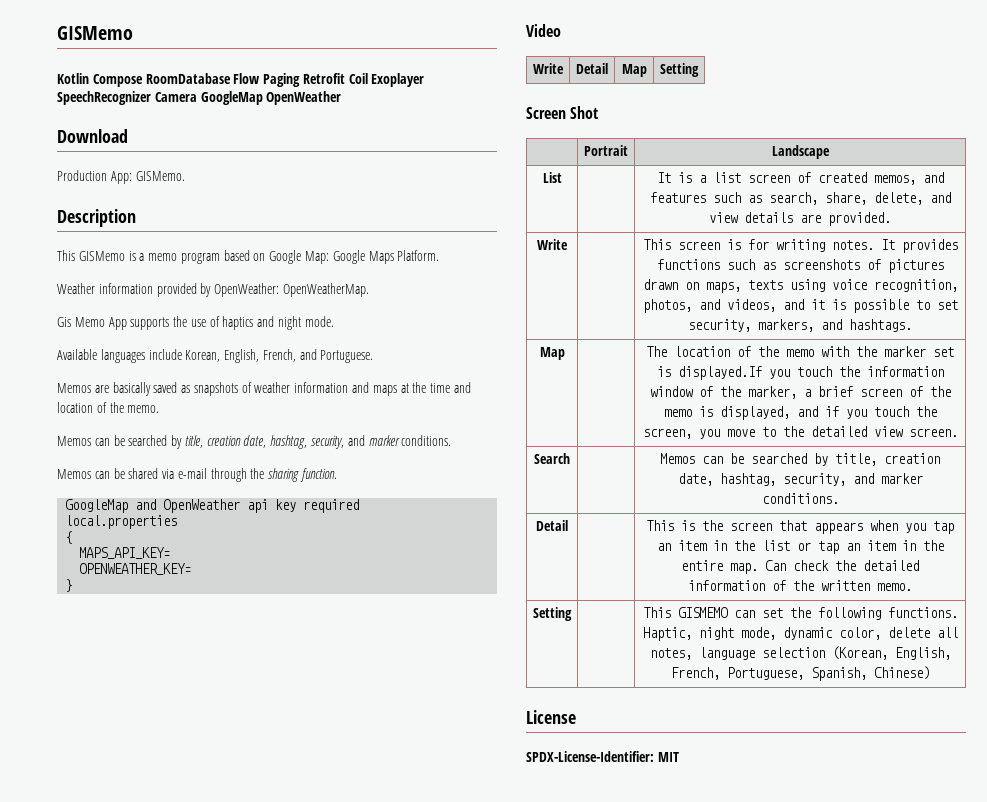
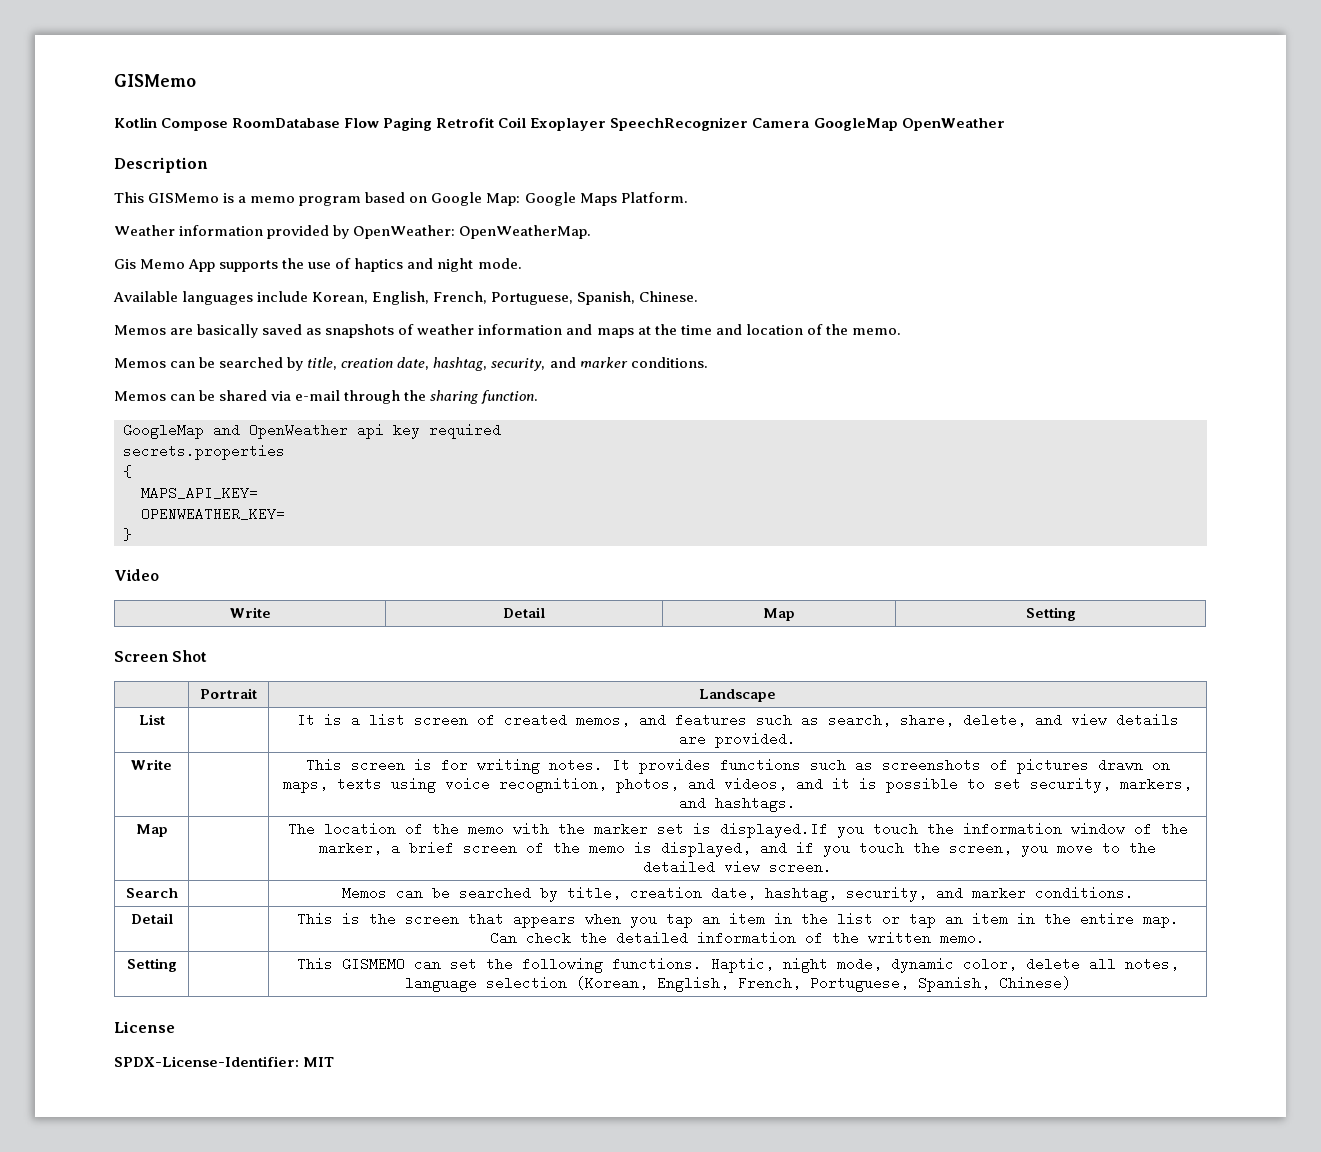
[57,129,128,143] [57,170,185,184] // Download // Production App: GISMemo. -> (1005, 124) none
[299,349,374,363] and Portuguese. -> [491,291,699,305] Portuguese, Spanish, Chinese.
[65,515,178,529] local.properties -> [123,444,285,460] secrets.properties

